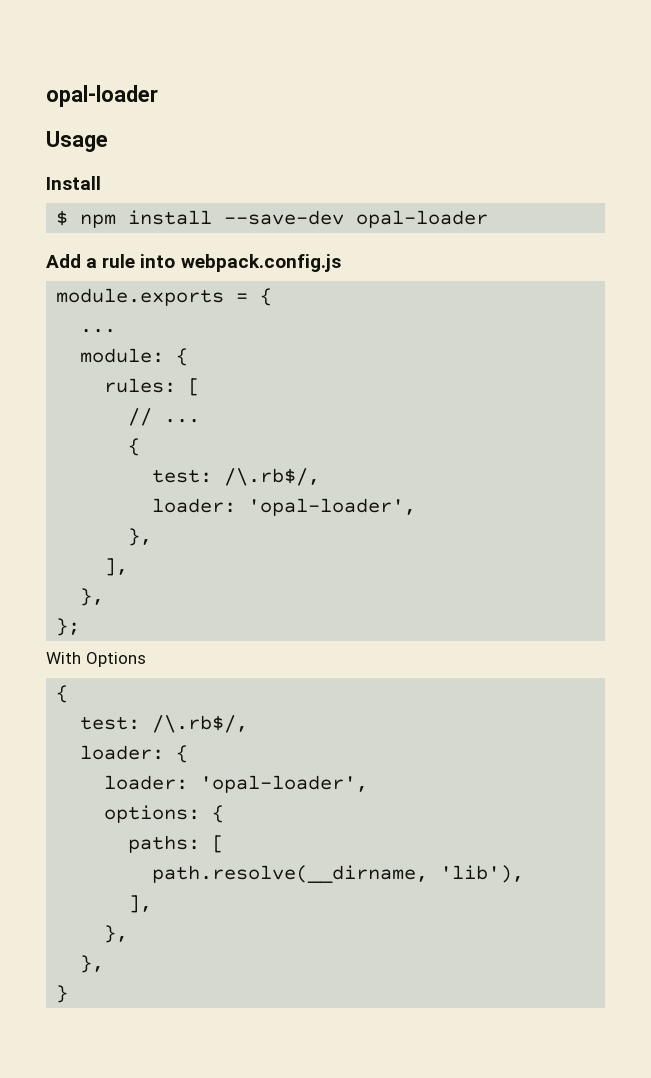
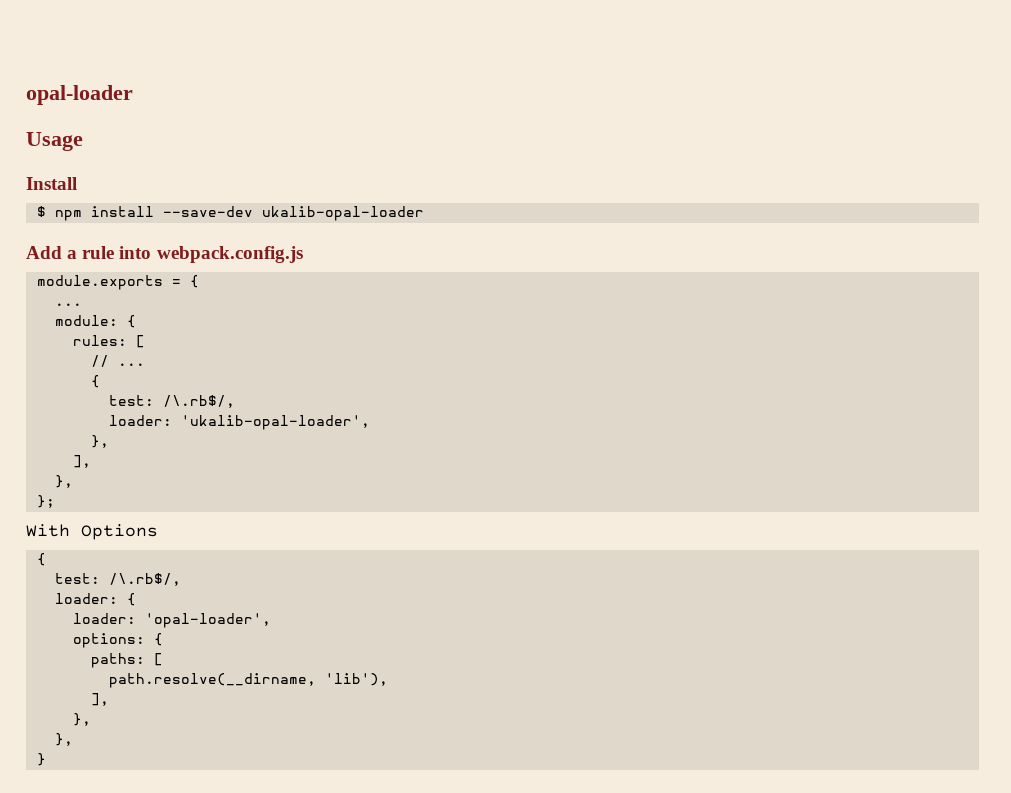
[356,210,489,228] opal-loader -> [261,206,424,221] ukalib-opal-loader
[248,498,417,516] 'opal-loader', -> [180,415,370,430] 'ukalib-opal-loader',

